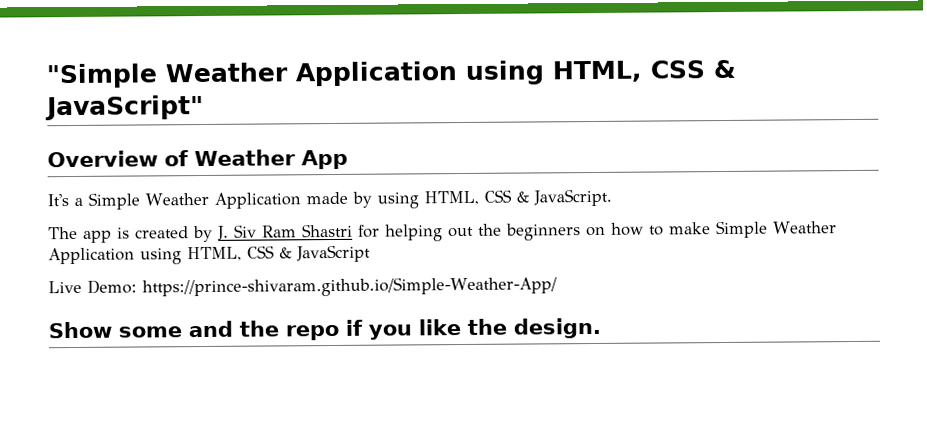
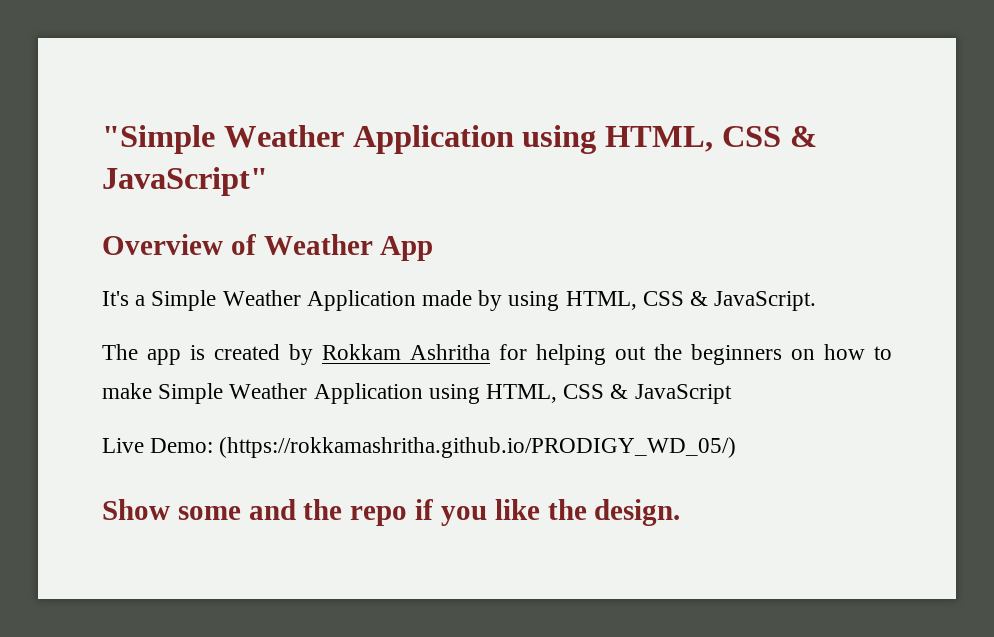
[217,223,353,241] J. Siv Ram Shastri -> [322,344,490,360] Rokkam Ashritha
[142,276,557,298] https://prince-shivaram.github.io/Simple-Weather-App/ -> [219,437,737,458] (https://rokkamashritha.github.io/PRODIGY_WD_05/)

